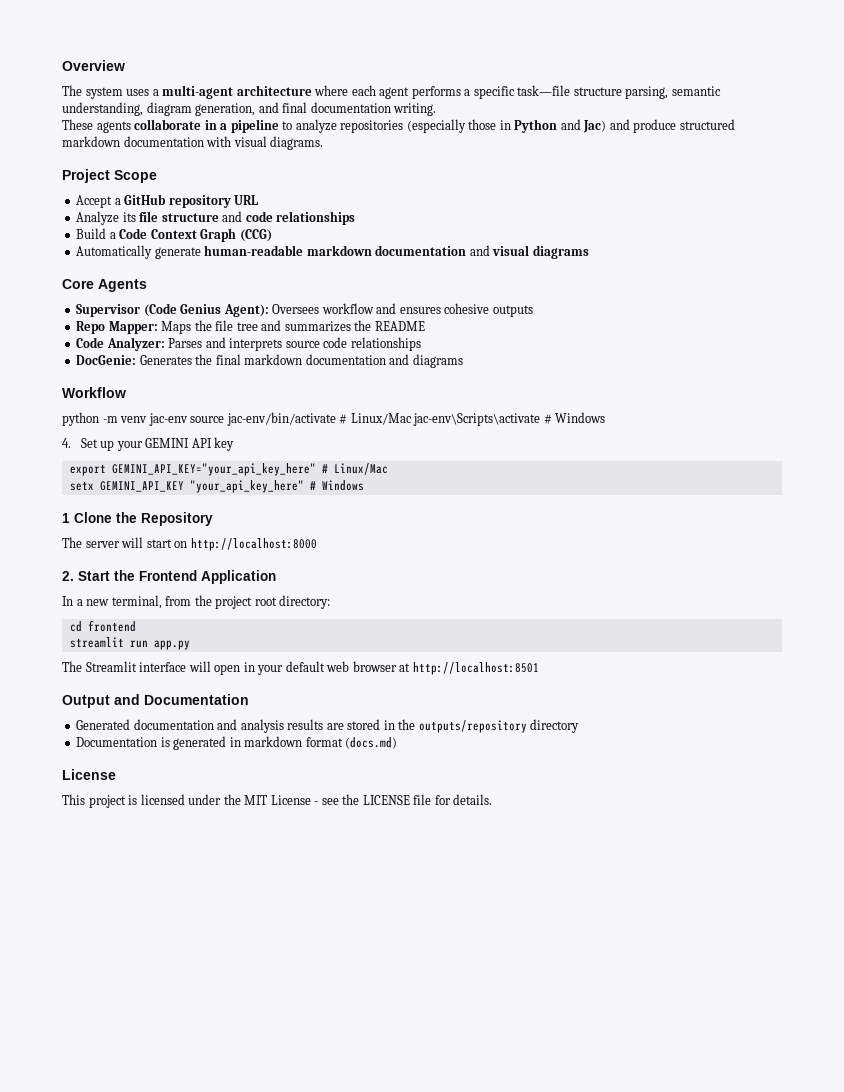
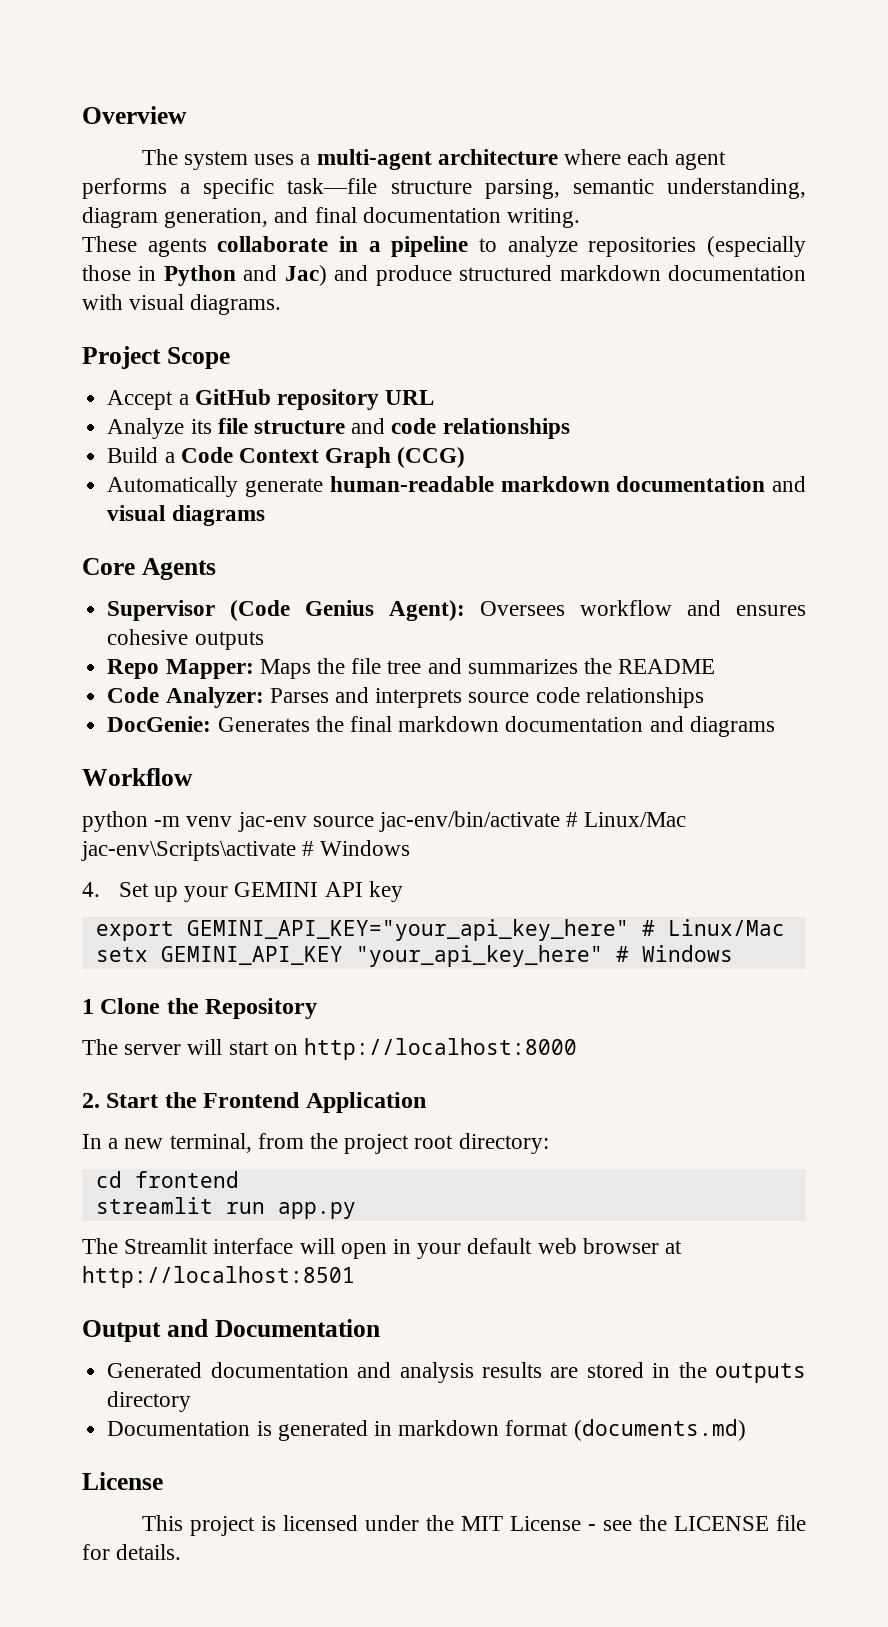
[418,720,527,733] outputs/repository -> [715,1363,807,1383] outputs
[345,737,398,749] (docs.md) -> [573,1419,746,1441] (documents.md)

